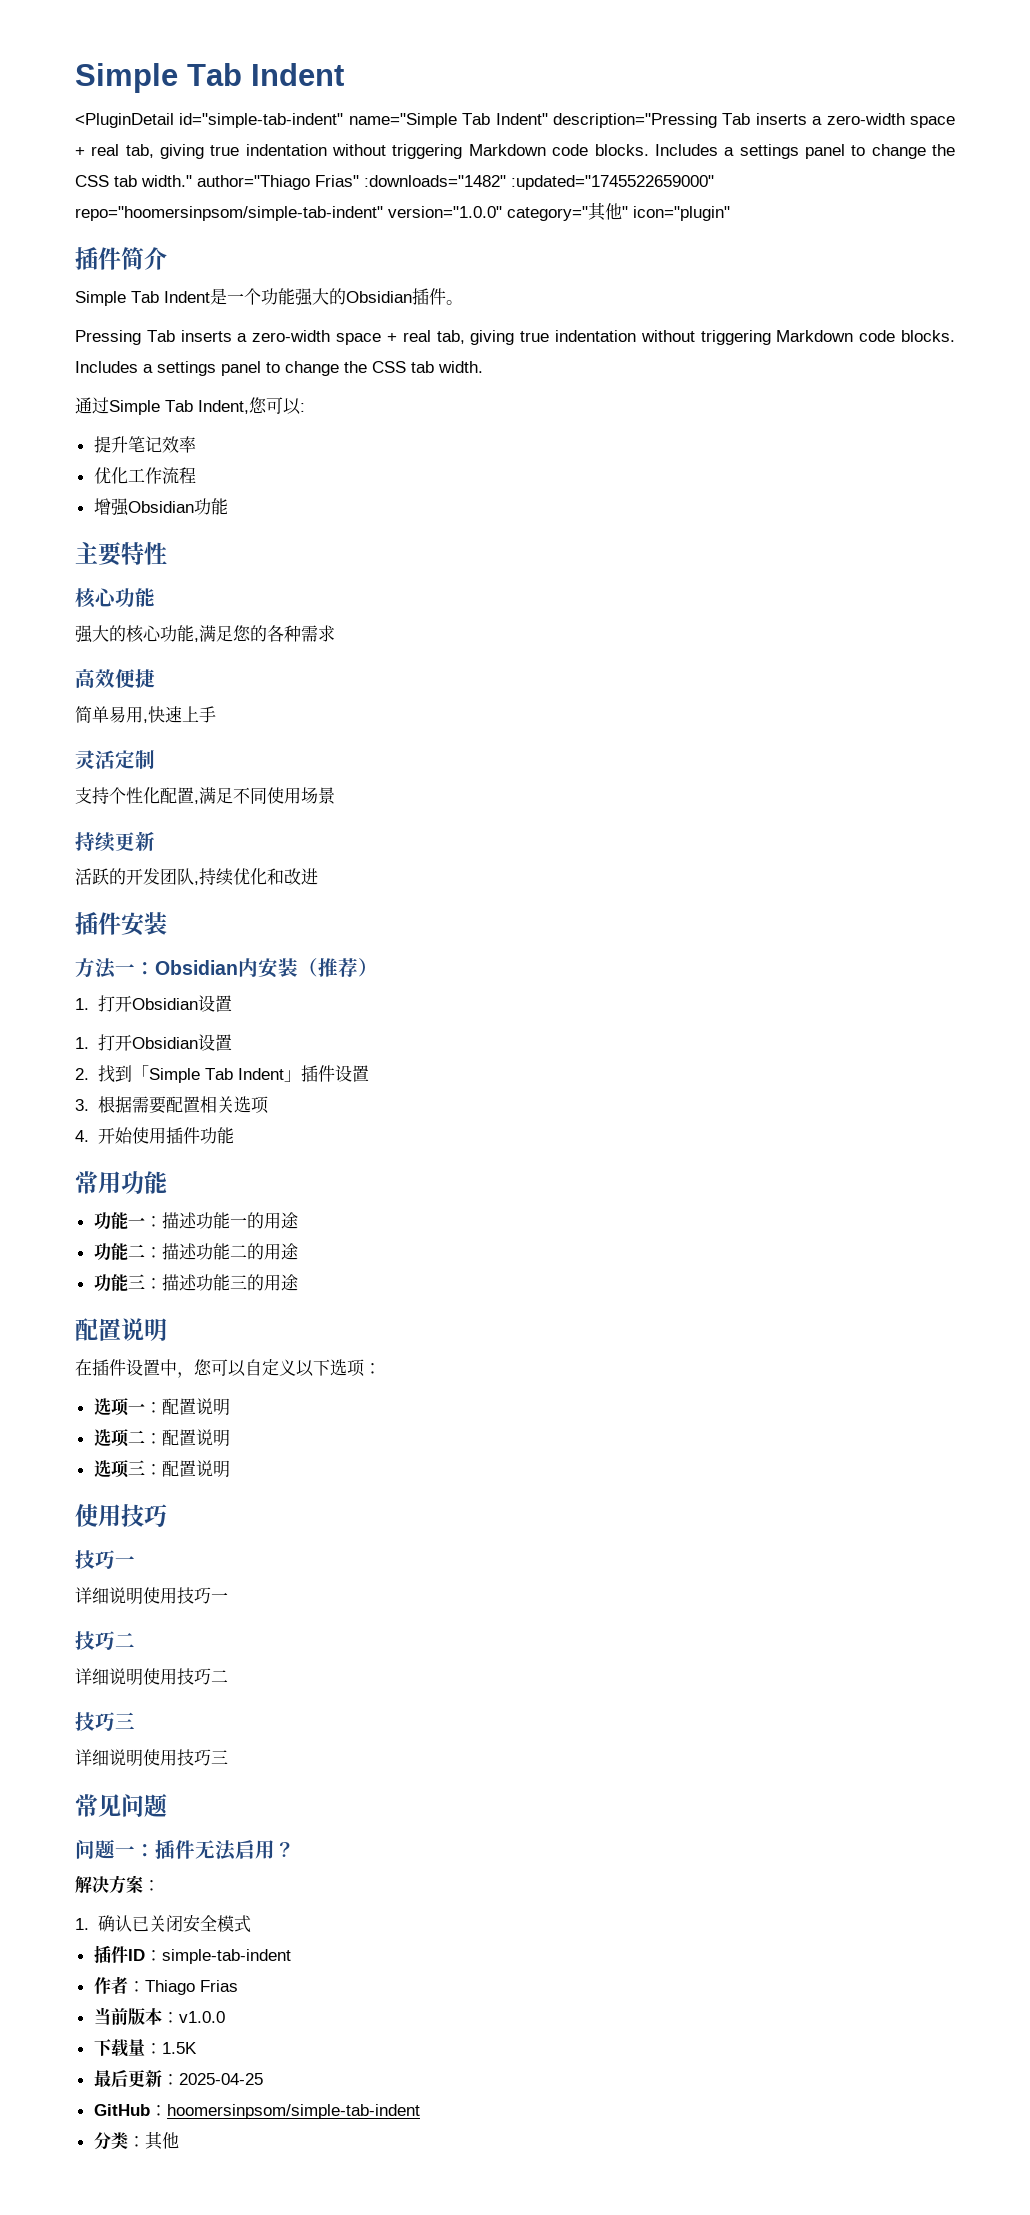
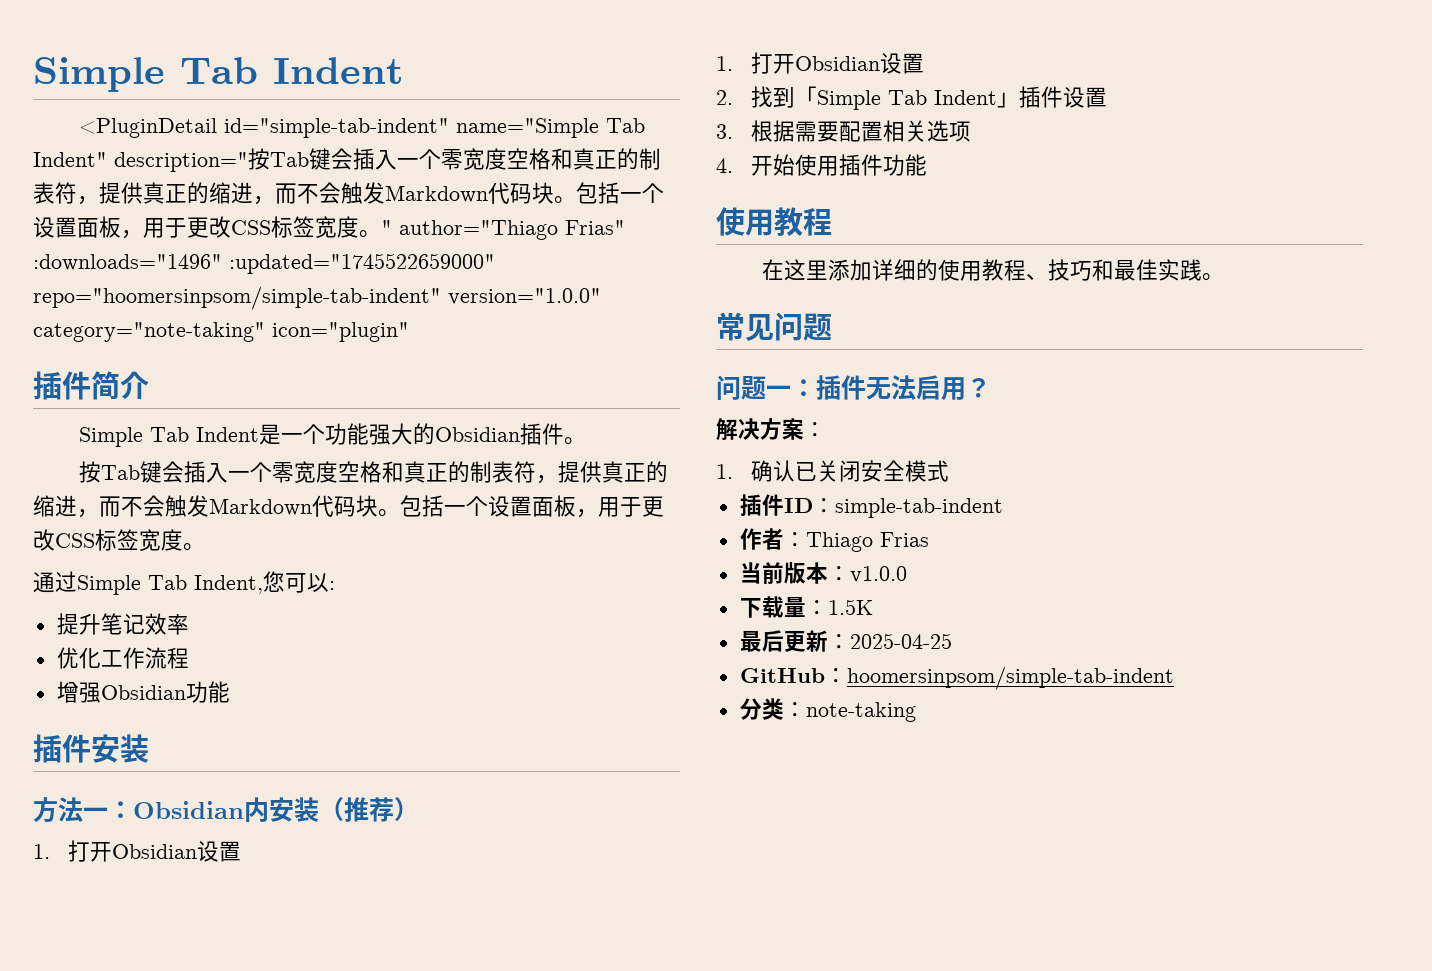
[552,113,955,128] [75,144,956,159] [75,175,192,187] description="Pressing Tab inserts a zero-width space + real tab, giving true indentation without triggering Markdown code blocks. Includes a settings panel to change the CSS tab width." -> [114,148,661,172] [33,182,664,205] [33,216,392,239] description="按Tab键会插入一个零宽度空格和真正的制表符，提供真正的缩进，而不会触发Markdown代码块。包括一个设置面板，用于更改CSS标签宽度。"
[364,175,506,187] :downloads="1482" -> [33,254,222,271] :downloads="1496"
[507,202,628,221] category="其他" -> [33,322,265,342] category="note-taking"
[75,330,955,345] [75,361,483,376] Pressing Tab inserts a zero-width space + real tab, giving true indentation without triggering Markdown code blocks. Includes a settings panel to change the CSS tab width. -> [78,461,668,484] [33,495,664,518] [33,529,205,551] 按Tab键会插入一个零宽度空格和真正的制表符，提供真正的缩进，而不会触发Markdown代码块。包括一个设置面板，用于更改CSS标签宽度。
[75,542,167,566] [75,588,155,608] [75,625,335,643] [75,669,155,688] [75,706,216,723] [75,750,155,769] [75,787,335,804] [75,831,155,852] [75,868,318,886] // 主要特性 // 核心功能 // 强大的核心功能,满足您的各种需求 // 高效便捷 // 简单易用,快速上手 // 灵活定制 // 支持个性化配置,满足不同使用场景 // 持续更新 // 活跃的开发团队,持续优化和改进 -> (230, 692) none
[75,1171,167,1194] [93,1212,298,1229] [93,1243,298,1260] [93,1274,298,1291] [75,1318,167,1341] [75,1359,381,1378] [93,1398,230,1416] [93,1429,230,1447] [93,1460,230,1478] [75,1504,167,1528] [75,1550,135,1570] [75,1587,228,1605] [75,1631,135,1651] [75,1668,228,1686] [75,1712,135,1732] [75,1749,228,1767] 常用功能 // 功能一：描述功能一的用途 // 功能二：描述功能二的用途 // 功能三：描述功能三的用途 // 配置说明 // 在插件设置中，您可以自定义以下选项： // 选项一：配置说明 // 选项二：配置说明 // 选项三：配置说明 // 使用技巧 // 技巧一 // 详细说明使用技巧一 // 技巧二 // 详细说明使用技巧二 // 技巧三 // 详细说明使用技巧三 -> [716,207,832,237] [761,259,1224,281] 使用教程 // 在这里添加详细的使用教程、技巧和最佳实践。
[144,2131,179,2150] 其他 -> [805,702,916,722] note-taking

